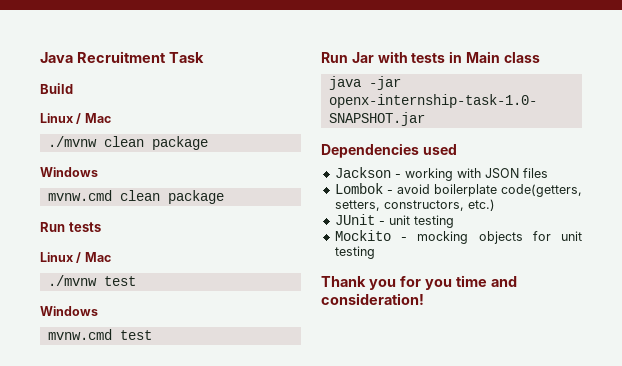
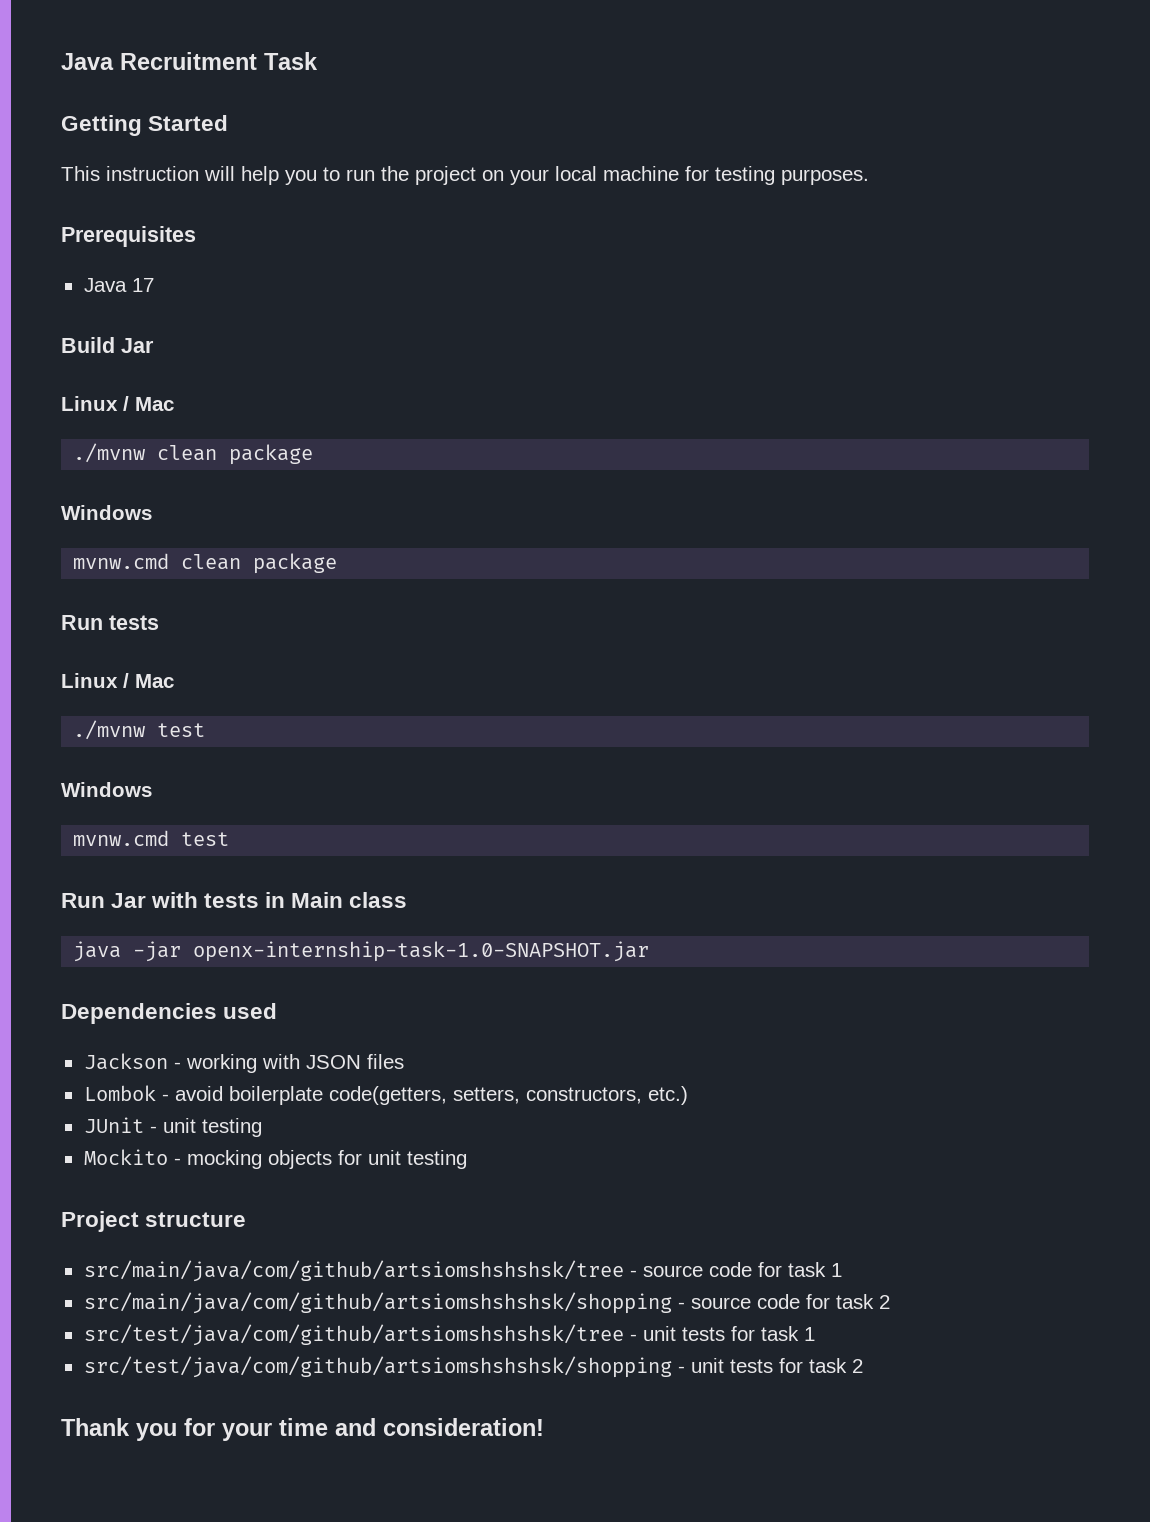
(204, 57) none -> [61,115,229,136] [61,166,869,185] [61,226,196,247] [83,278,154,292] // Getting Started // This instruction will help you to run the project on your local machine for testing purposes. // Prerequisites // Java 17
(73, 88) none -> [121,338,154,353] Jar
(375, 252) none -> [61,1211,247,1232] [83,1260,842,1282] [83,1292,890,1314] [83,1324,815,1346] [83,1356,863,1378] // Project structure // src/main/java/com/github/artsiomshshshsk/tree - source code for task 1 // src/main/java/com/github/artsiomshshshsk/shopping - source code for task 2 // src/test/java/com/github/artsiomshshshsk/tree - unit tests for task 1 // src/test/java/com/github/artsiomshshshsk/shopping - unit tests for task 2
[424,279,452,290] you -> [222,1423,272,1441] your

